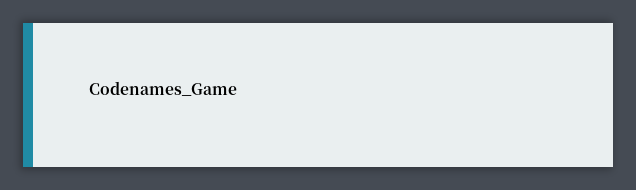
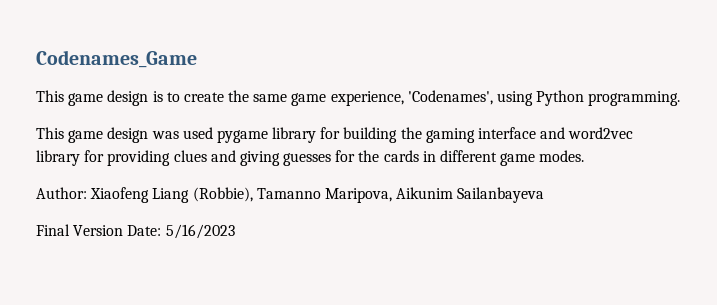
(237, 88) none -> [36,90,681,106] [36,127,634,143] [36,150,585,166] [36,187,545,203] [36,224,235,239] // This game design is to create the same game experience, 'Codenames', using Python programming. // This game design was used pygame library for building the gaming interface and word2vec library for providing clues and giving guesses for the cards in different game modes. // Author: Xiaofeng Liang (Robbie), Tamanno Maripova, Aikunim Sailanbayeva // Final Version Date: 5/16/2023

